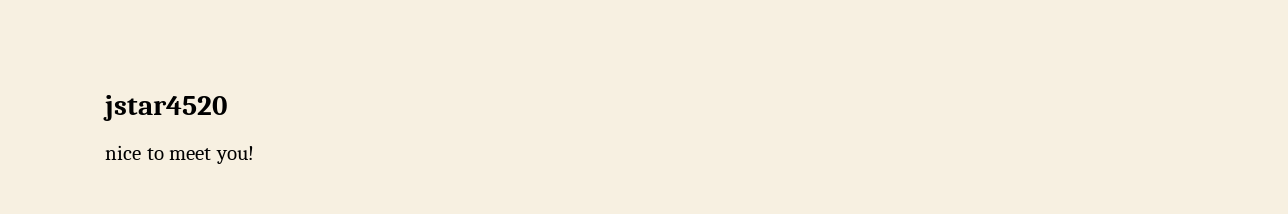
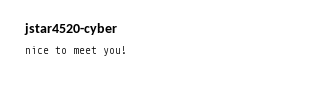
[103,95,227,121] jstar4520 -> [24,23,117,35] jstar4520-cyber

